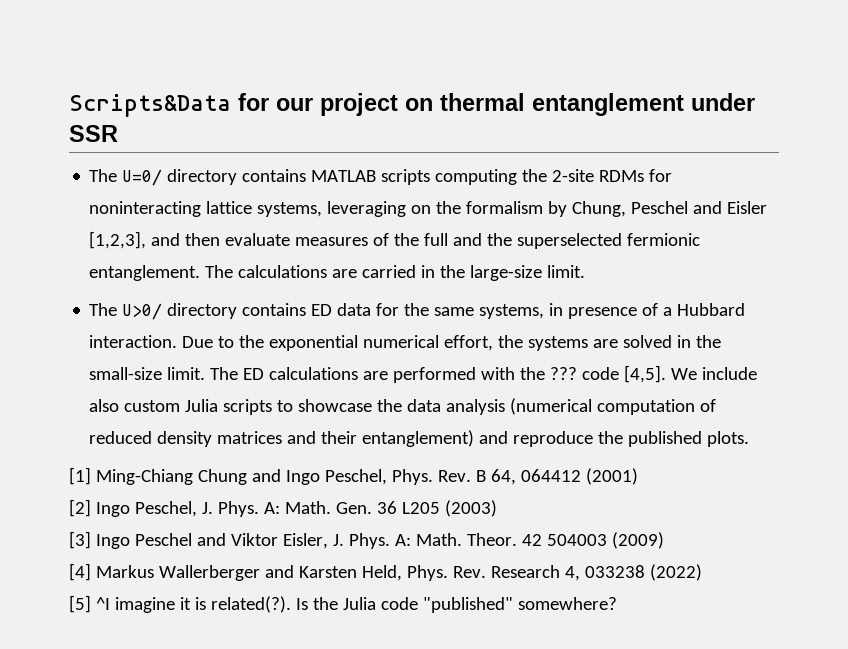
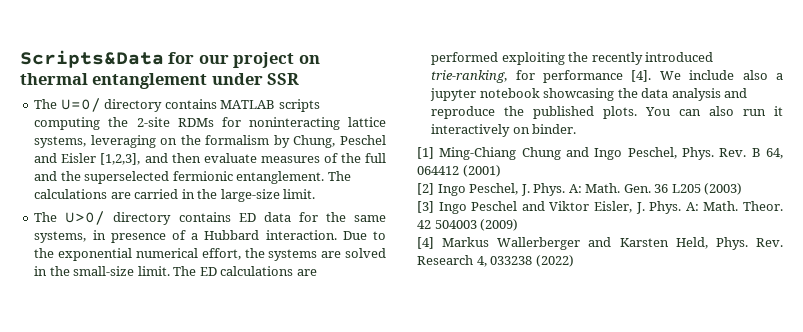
[481,365,758,383] [89,398,717,415] [89,430,475,447] with the ??? code [4,5]. We include also custom Julia scripts to showcase the data analysis (numerical computation of reduced density matrices and their entanglement) -> [501,52,714,65] [431,70,783,83] [430,88,721,101] exploiting the recently introduced trie-ranking, for performance [4]. We include also a jupyter notebook showcasing the data analysis
(750, 439) none -> [645,106,783,116] [431,124,577,137] You can also run it interactively on binder.
[69,595,617,613] // [5] ^I imagine it is related(?). Is the Julia code "published" somewhere? -> (574, 261) none

